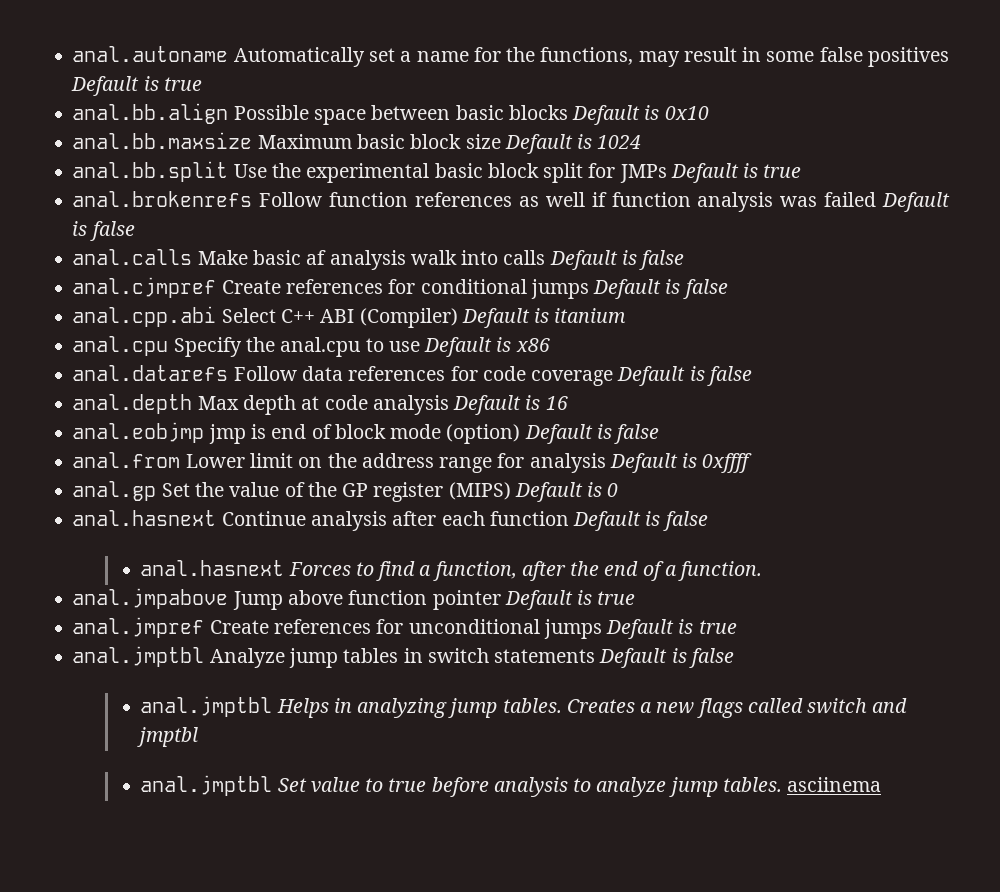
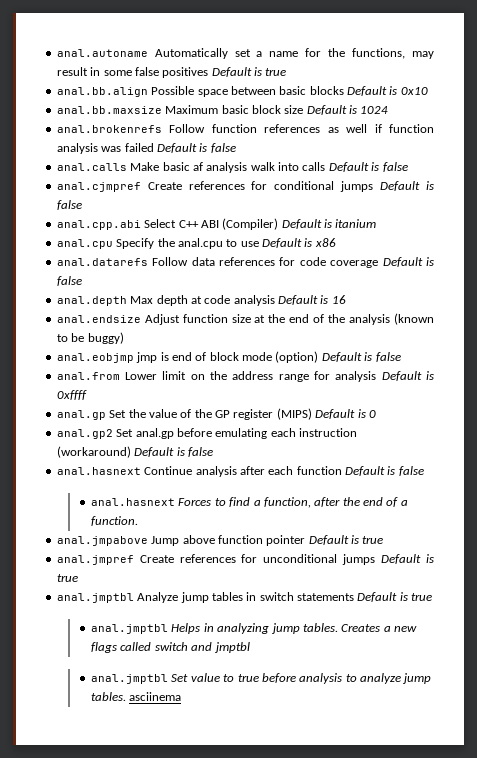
[72,161,802,183] // anal.bb.split Use the experimental basic block split for JMPs Default is true -> (389, 110) none
(568, 403) none -> [56,313,435,325] [56,332,124,344] // anal.endsize Adjust function size at the end of the analysis (known to be buggy)
(619, 490) none -> [56,428,357,439] [56,446,213,458] // anal.gp2 Set anal.gp before emulating each instruction (workaround) Default is false
[688,648,734,668] false -> [411,593,433,601] true

